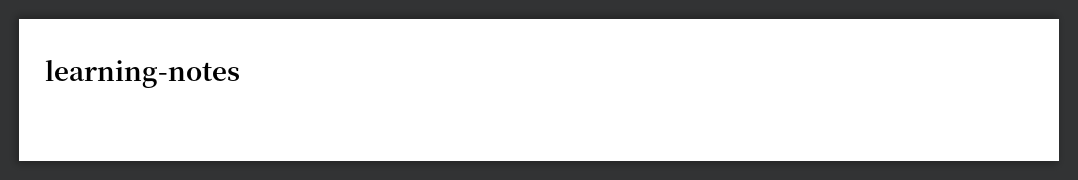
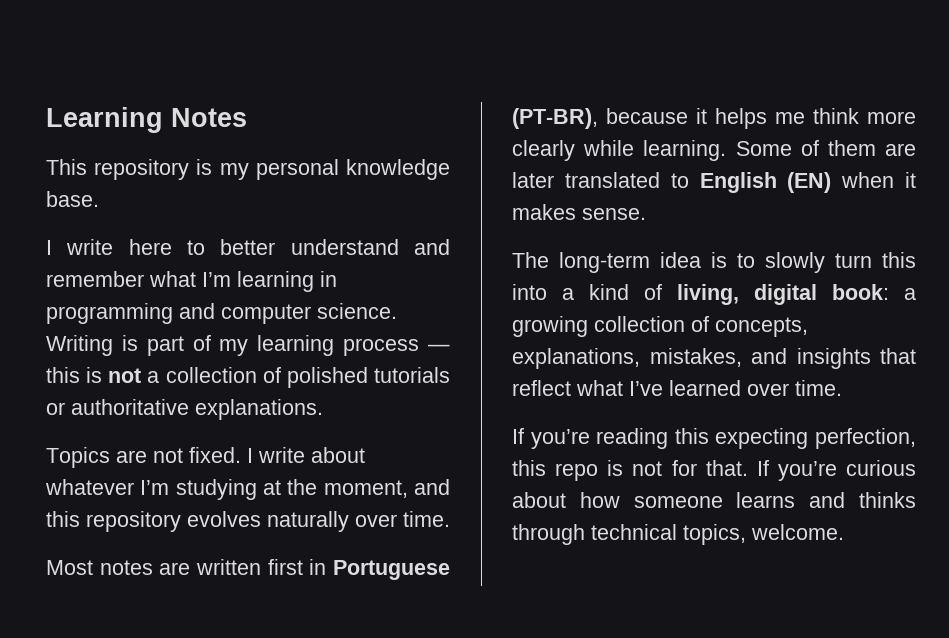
[45,60,240,88] learning-notes -> [46,107,247,133] [46,159,450,180] [46,191,99,207] [46,239,450,255] [46,271,337,292] [46,303,397,324] [46,335,450,356] [46,367,450,388] [46,399,323,420] [46,447,365,468] [45,479,450,500] [46,511,450,532] [46,559,450,580] [512,108,916,129] [512,140,916,161] [512,172,916,193] [512,204,646,220] [512,252,916,273] [512,284,916,305] [512,316,808,337] [512,348,916,369] [512,380,842,396] [512,428,916,449] [512,460,916,481] [512,492,916,508] [512,524,844,545] Learning Notes // This repository is my personal knowledge base. // I write here to better understand and remember what I’m learning in programming and computer science. Writing is part of my learning process — this is not a collection of polished tutorials or authoritative explanations. // Topics are not fixed. I write about whatever I’m studying at the moment, and this repository evolves naturally over time. // Most notes are written first in Portuguese (PT-BR), because it helps me think more clearly while learning. Some of them are later translated to English (EN) when it makes sense. // The long-term idea is to slowly turn this into a kind of living, digital book: a growing collection of concepts, explanations, mistakes, and insights that reflect what I’ve learned over time. // If you’re reading this expecting perfection, this repo is not for that. If you’re curious about how someone learns and thinks through technical topics, welcome.

